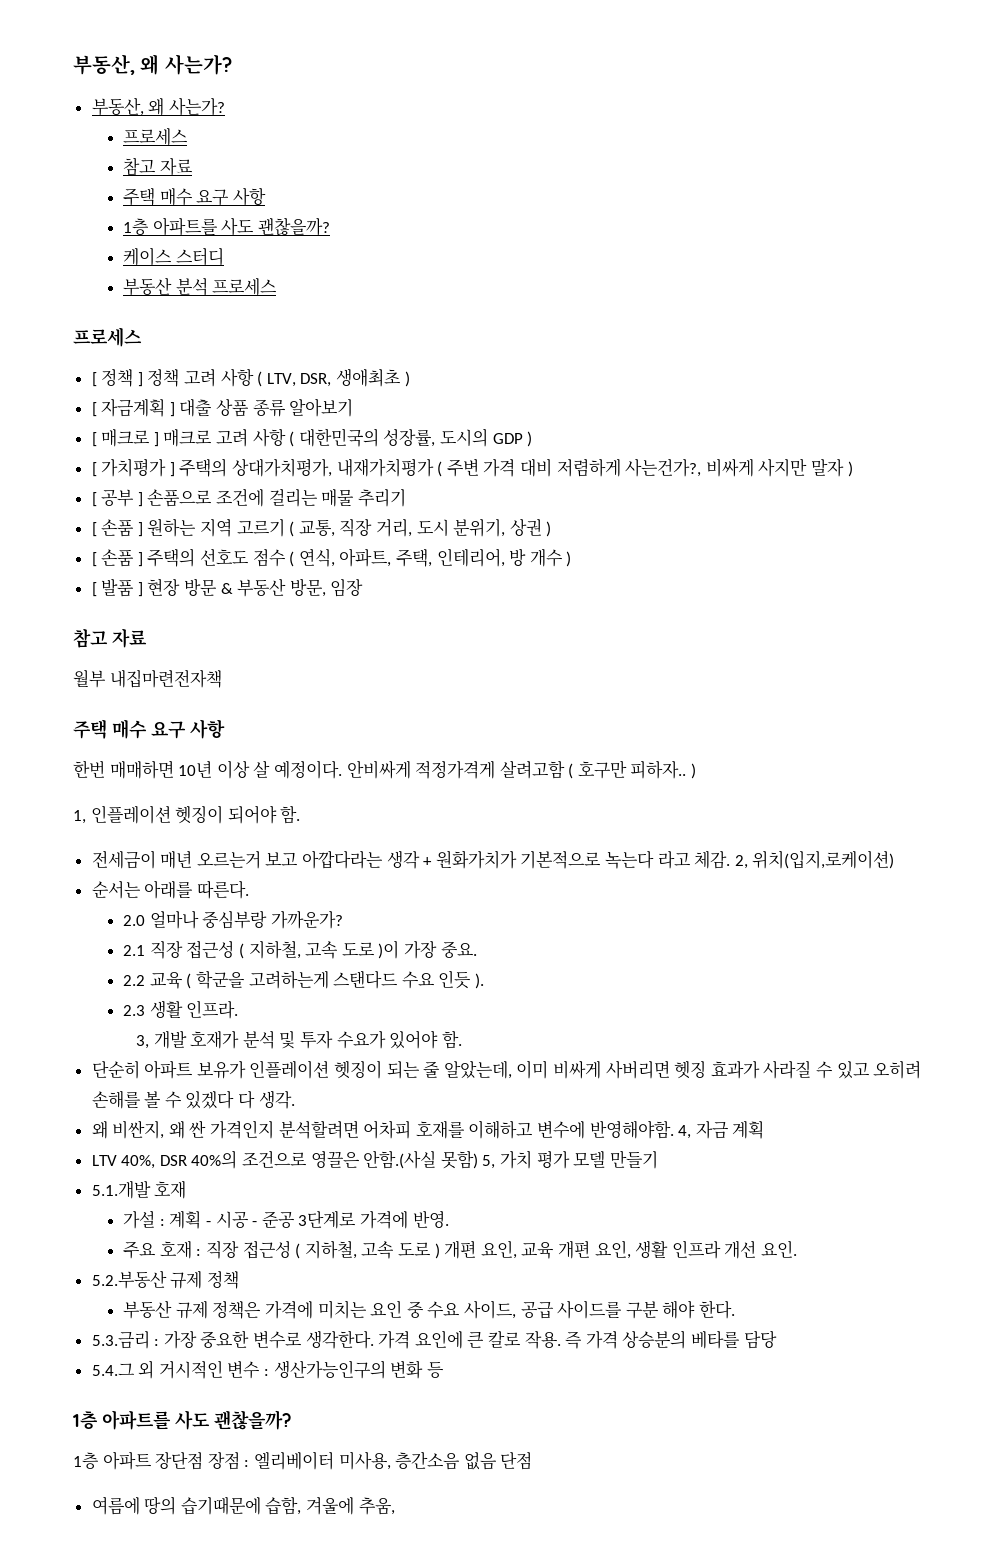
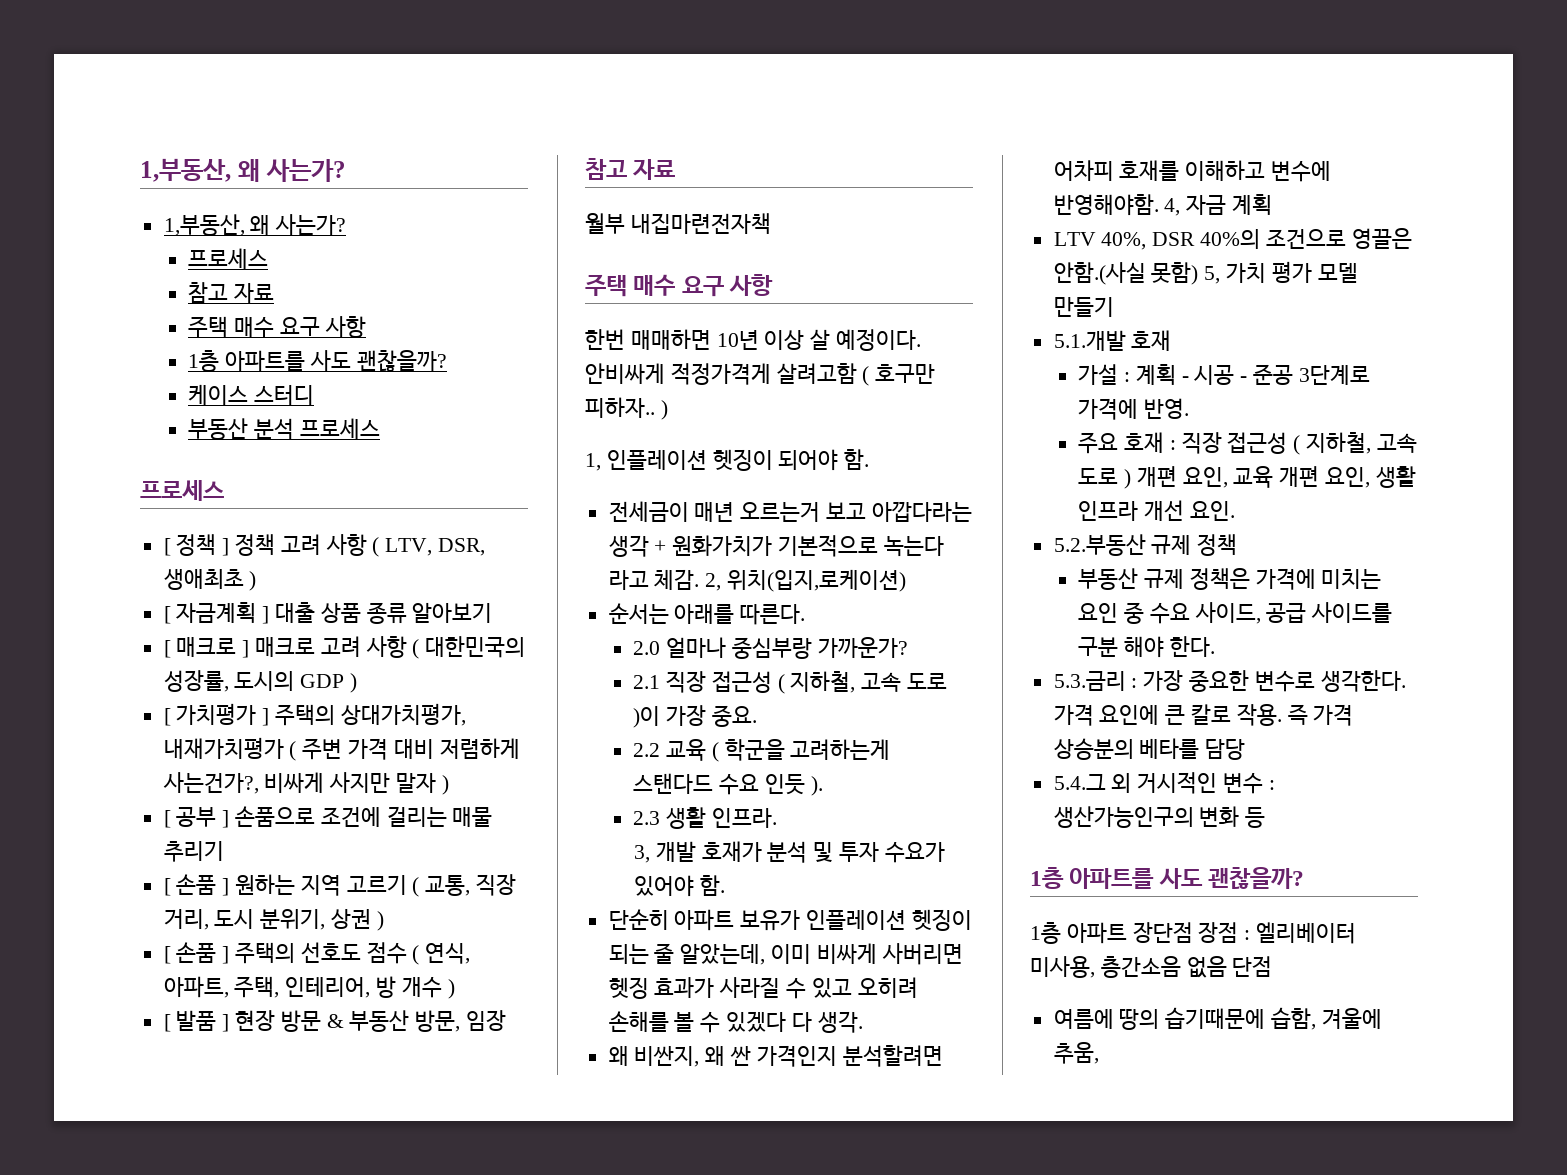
[73,54,232,75] [91,97,144,116] 부동산, 왜 사는가? // 부동산, -> [140,158,346,182] [163,214,245,236] 1,부동산, 왜 사는가? // 1,부동산,

